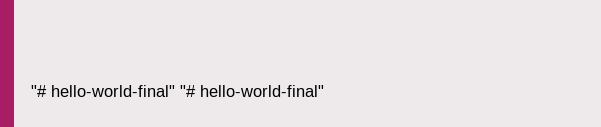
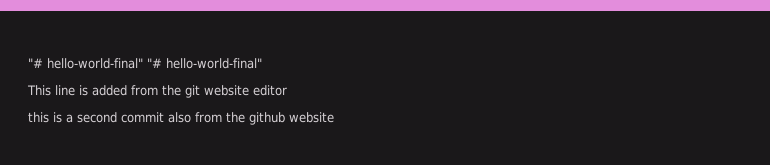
(324, 91) none -> [27,85,287,98] [28,112,334,125] // This line is added from the git website editor // this is a second commit also from the github website

